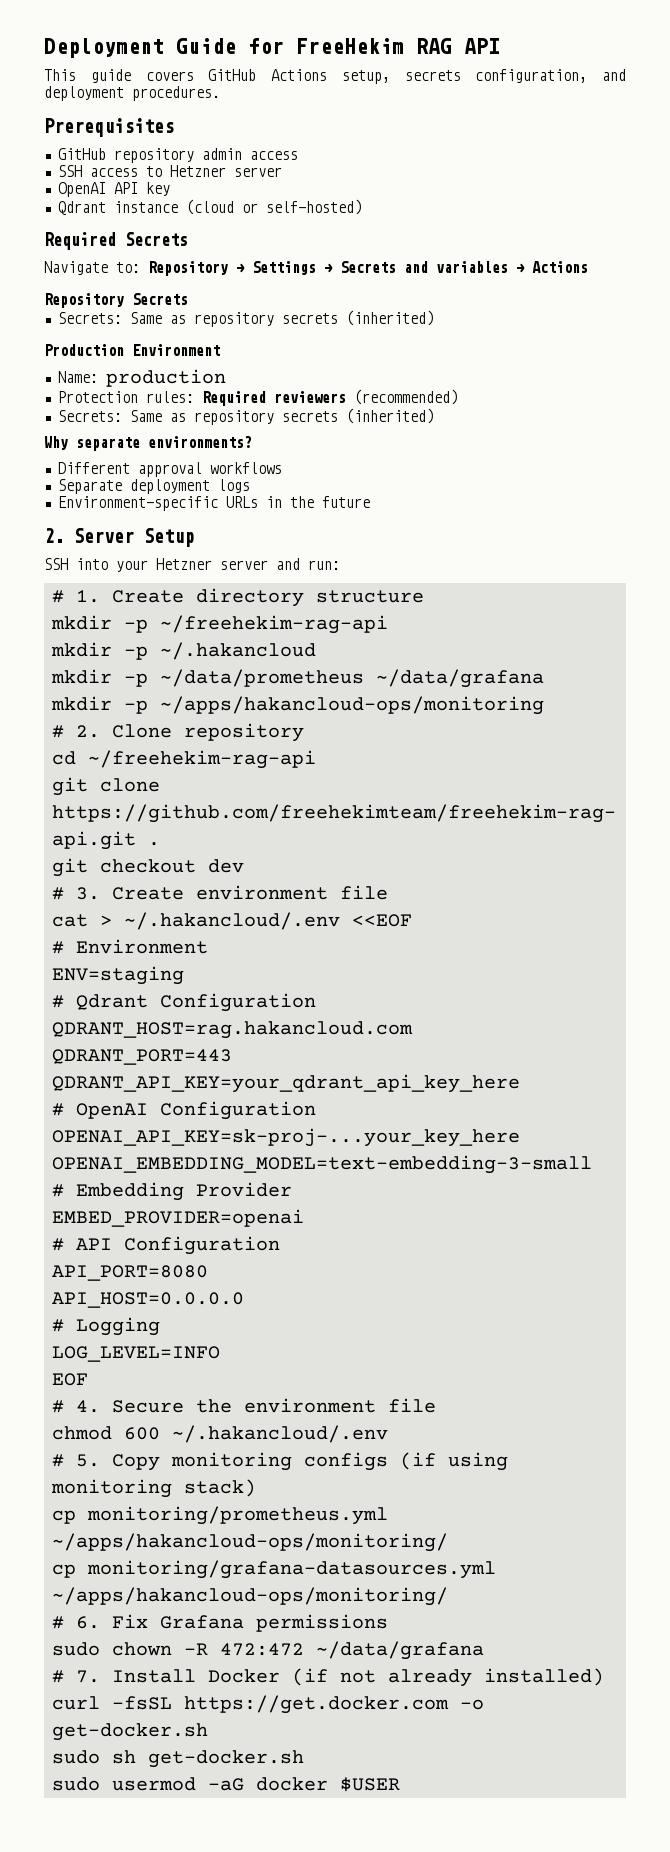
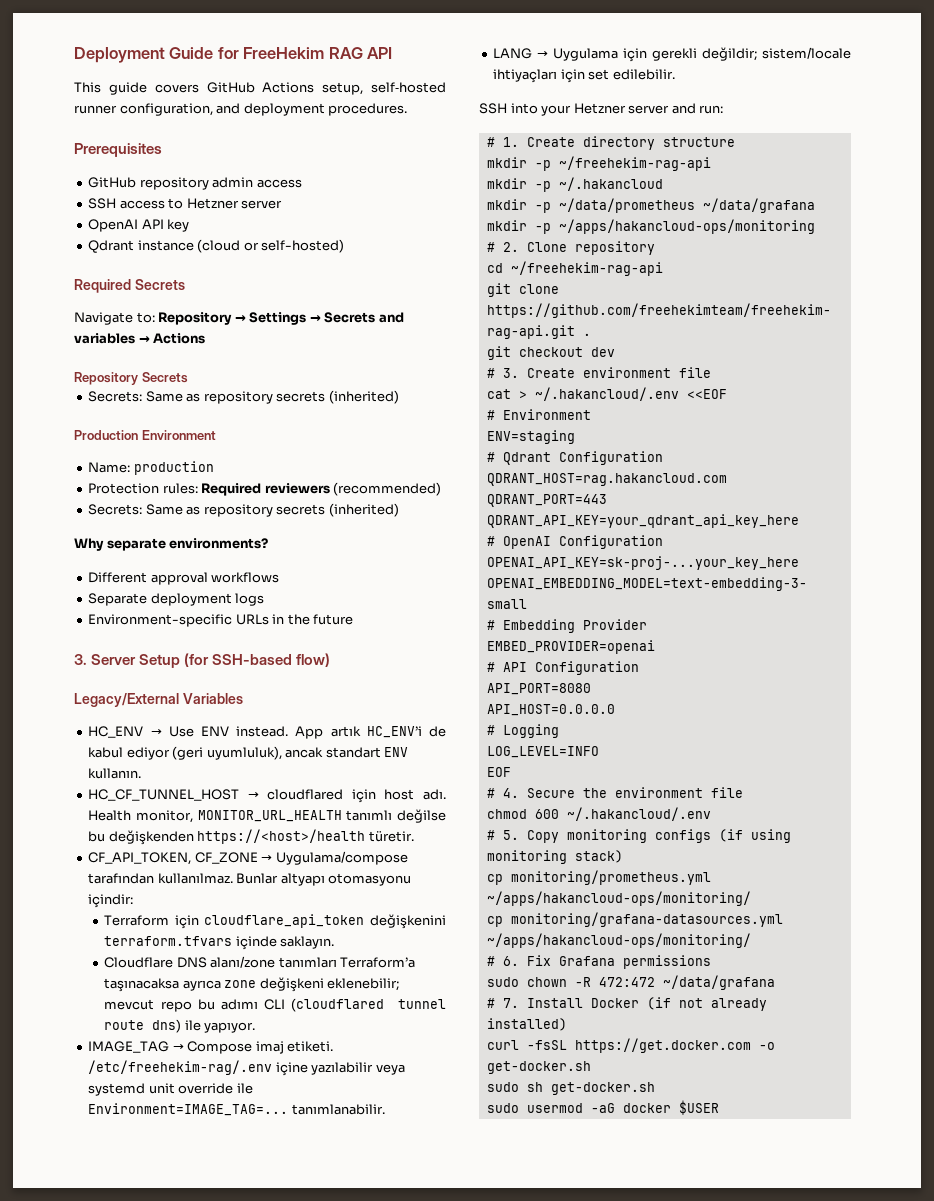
[404,70,461,81] secrets -> [371,82,446,93] [74,105,117,114] self‑hosted runner
[44,528,64,543] 2. -> [74,654,87,665] 3.
(194, 537) none -> [184,653,331,667] [74,693,243,707] [88,726,446,739] [88,746,409,760] [88,768,142,779] [88,789,447,803] [88,809,446,823] [88,829,414,845] [88,851,408,865] [88,873,412,886] [88,894,134,908] [104,914,447,929] [104,936,335,950] [104,956,416,968] [104,977,400,992] [104,998,446,1012] [104,1019,256,1033] [88,1041,334,1054] [88,1060,405,1076] [88,1083,253,1096] [88,1103,385,1116] [493,47,851,62] [493,69,675,83] (for SSH-based flow) // Legacy/External Variables // HC_ENV → Use ENV instead. App artık HC_ENV’i de kabul ediyor (geri uyumluluk), ancak standart ENV kullanın. // HC_CF_TUNNEL_HOST → cloudflared için host adı. Health monitor, MONITOR_URL_HEALTH tanımlı değilse bu değişkenden https://<host>/health türetir. // CF_API_TOKEN, CF_ZONE → Uygulama/compose tarafından kullanılmaz. Bunlar altyapı otomasyonu içindir: // Terraform için cloudflare_api_token değişkenini terraform.tfvars içinde saklayın. // Cloudflare DNS alanı/zone tanımları Terraform’a taşınacaksa ayrıca zone değişkeni eklenebilir; mevcut repo bu adımı CLI (cloudflared tunnel route dns) ile yapıyor. // IMAGE_TAG → Compose imaj etiketi. /etc/freehekim-rag/.env içine yazılabilir veya systemd unit override ile Environment=IMAGE_TAG=... tanımlanabilir. // LANG → Uygulama için gerekli değildir; sistem/locale ihtiyaçları için set edilebilir.

